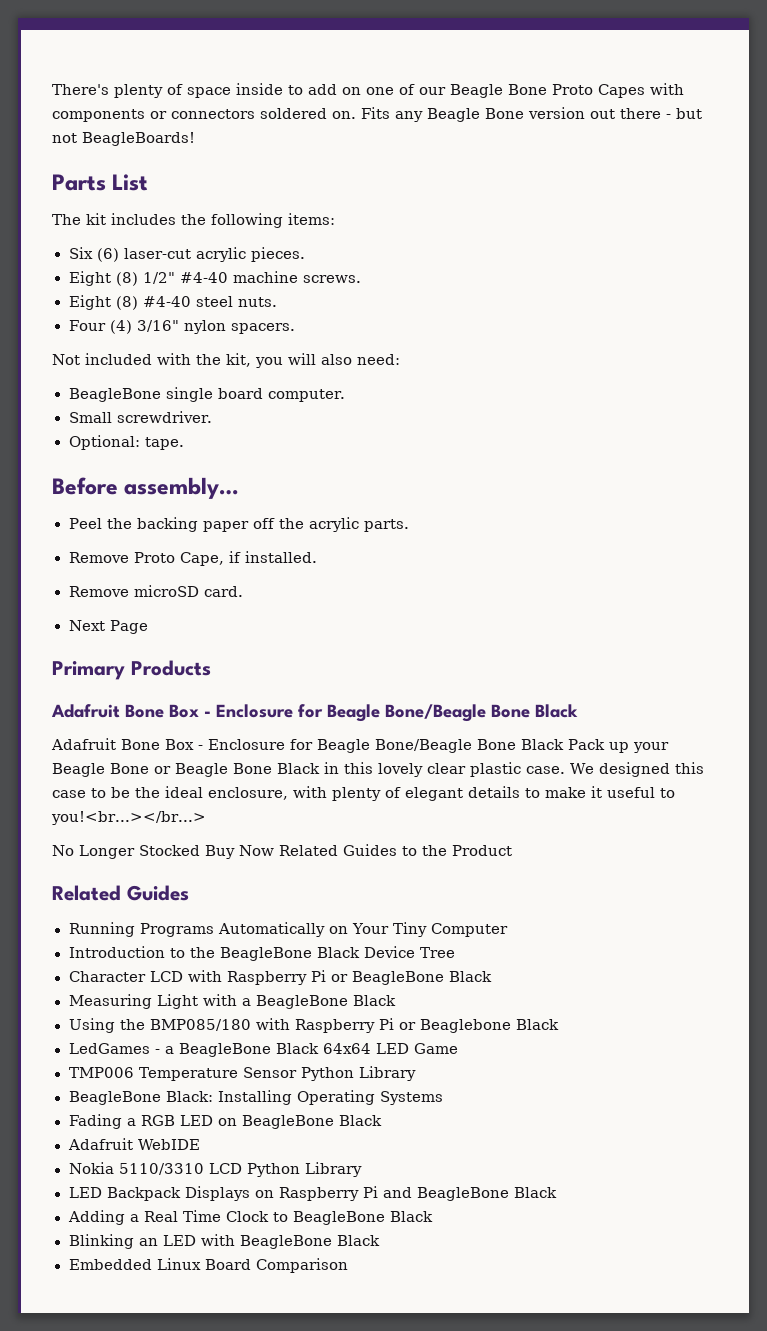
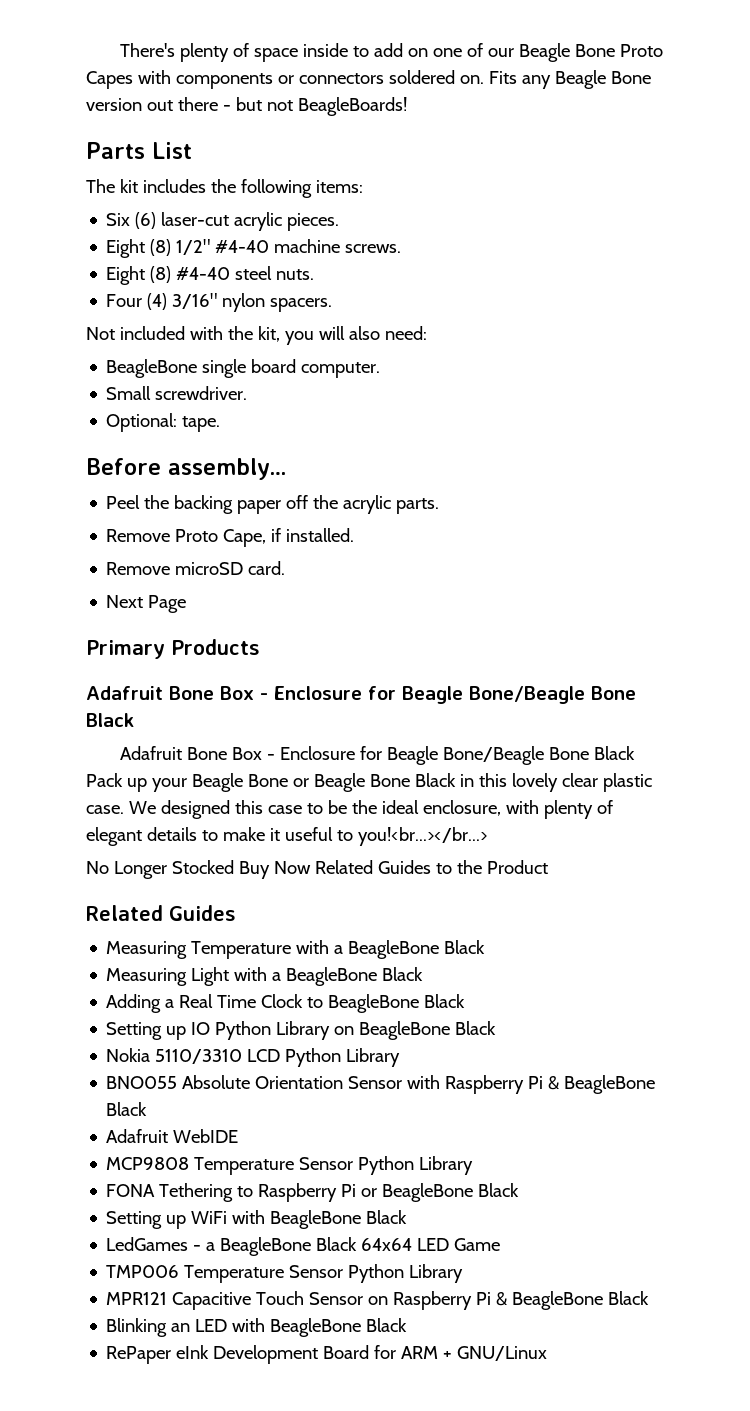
[68,922,509,937] [68,946,455,961] [68,970,348,985] Running Programs Automatically on Your Tiny Computer // Introduction to the BeagleBone Black Device Tree // Character LCD with Raspberry Pi or -> [106,940,344,959] Measuring Temperature with a
[68,1018,511,1033] Using the BMP085/180 with Raspberry Pi or Beaglebone -> [106,994,466,1013] [106,1021,497,1040] [106,1048,401,1067] [106,1075,656,1094] [106,1102,148,1116] [106,1129,239,1143] [106,1156,474,1175] [106,1183,520,1202] [106,1210,362,1229] Adding a Real Time Clock to BeagleBone Black // Setting up IO Python Library on BeagleBone Black // Nokia 5110/3310 LCD Python Library // BNO055 Absolute Orientation Sensor with Raspberry Pi & BeagleBone Black // Adafruit WebIDE // MCP9808 Temperature Sensor Python Library // FONA Tethering to Raspberry Pi or BeagleBone Black // Setting up WiFi with BeagleBone
[68,1090,443,1105] [68,1114,383,1129] [67,1138,201,1150] [68,1162,362,1177] [68,1186,557,1201] [67,1210,288,1225] BeagleBone Black: Installing Operating Systems // Fading a RGB LED on BeagleBone Black // Adafruit WebIDE // Nokia 5110/3310 LCD Python Library // LED Backpack Displays on Raspberry Pi and BeagleBone Black // Adding a Real Time Clock to -> [106,1291,508,1310] MPR121 Capacitive Touch Sensor on Raspberry Pi &
[68,1258,348,1273] Embedded Linux Board Comparison -> [106,1345,548,1364] RePaper eInk Development Board for ARM + GNU/Linux

